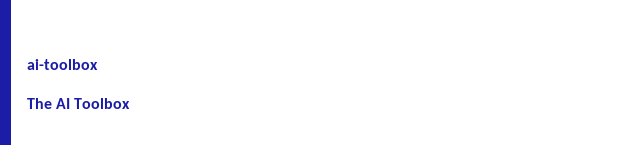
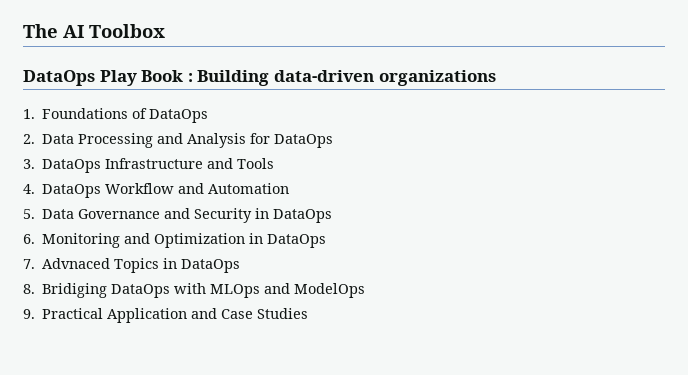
[27,59,98,70] ai-toolbox // -> (23, 31) none
(131, 103) none -> [23,70,496,86] [23,108,209,123] [23,133,334,148] [23,158,275,173] [23,183,290,198] [23,208,333,223] [23,233,327,248] [23,258,241,273] [23,283,366,298] [23,308,309,323] // DataOps Play Book : Building data-driven organizations // 1. Foundations of DataOps // 2. Data Processing and Analysis for DataOps // 3. DataOps Infrastructure and Tools // 4. DataOps Workflow and Automation // 5. Data Governance and Security in DataOps // 6. Monitoring and Optimization in DataOps // 7. Advnaced Topics in DataOps // 8. Bridiging DataOps with MLOps and ModelOps // 9. Practical Application and Case Studies

